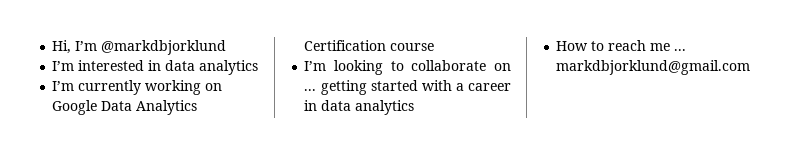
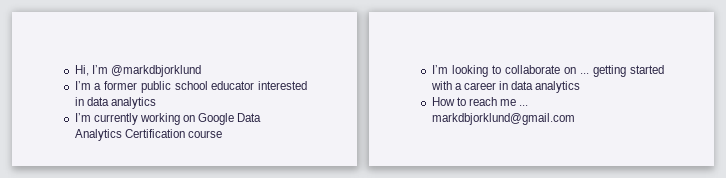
(75, 66) none -> [94,81,255,93] a former public school educator

